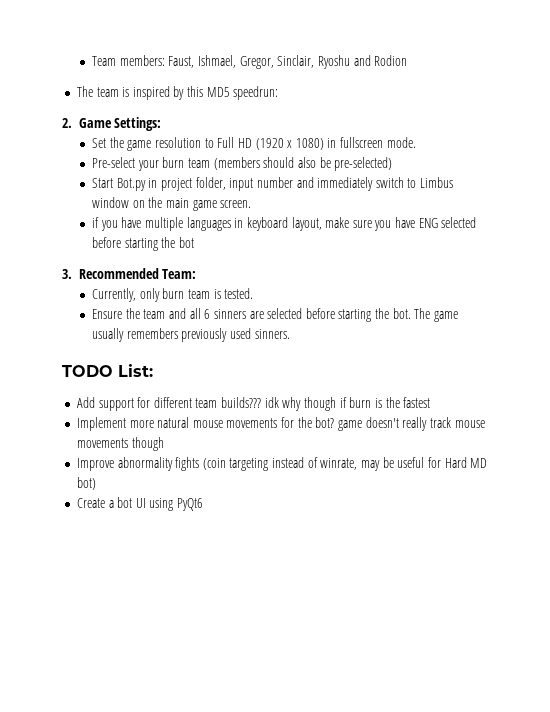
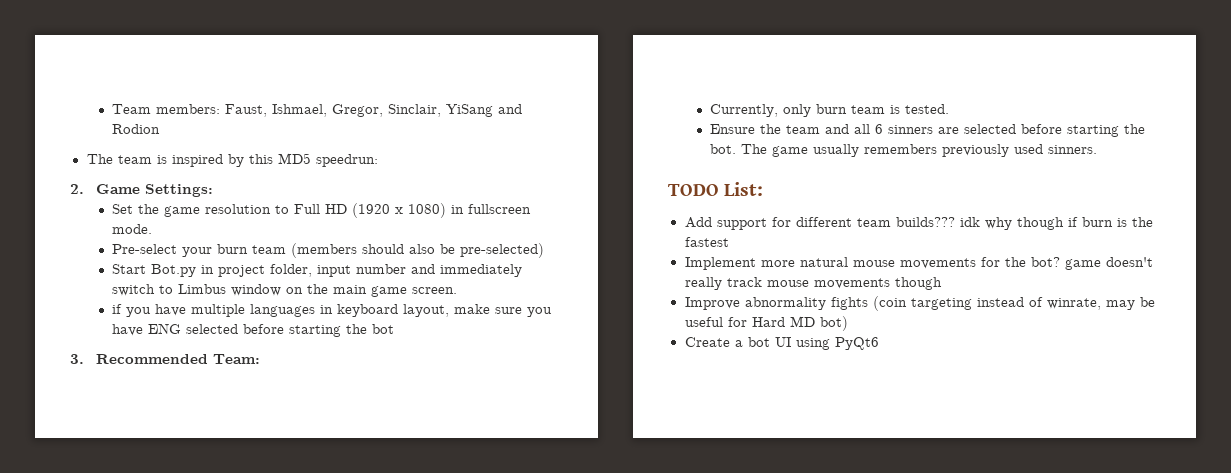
[317,55,350,69] Ryoshu -> [446,104,494,117] YiSang

